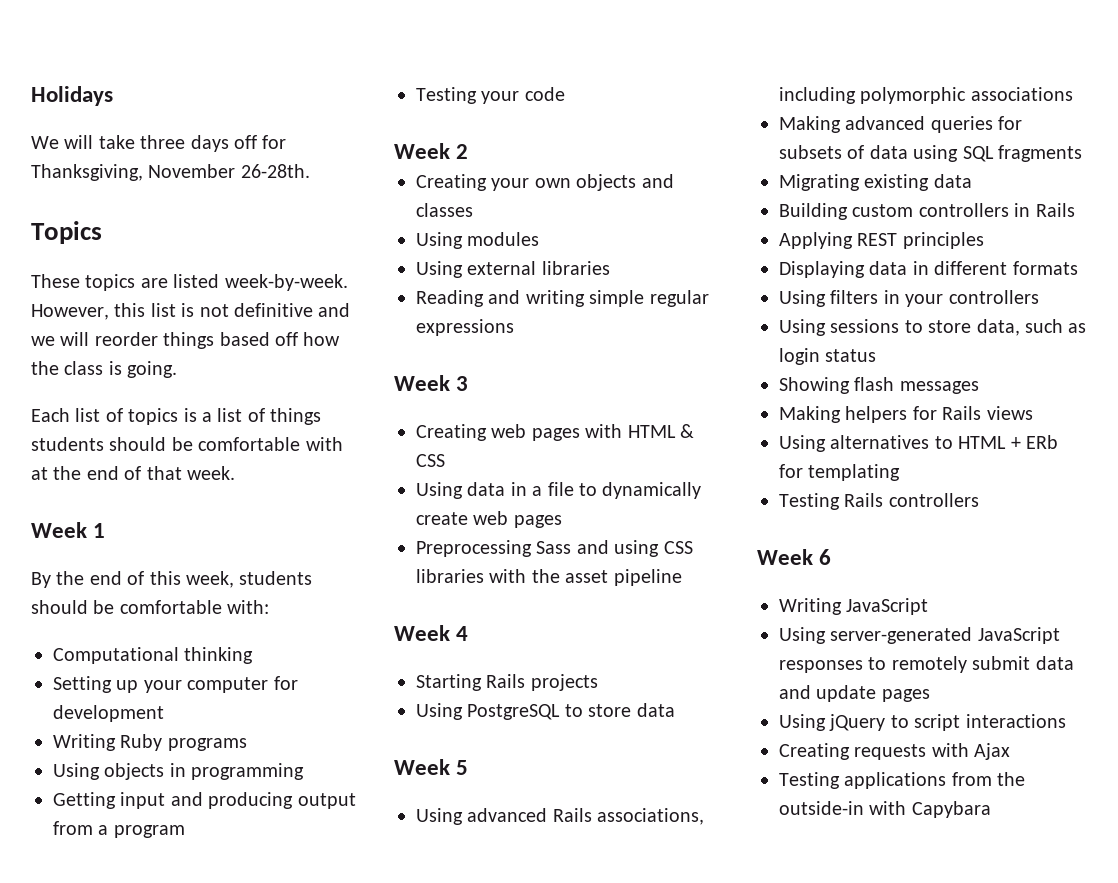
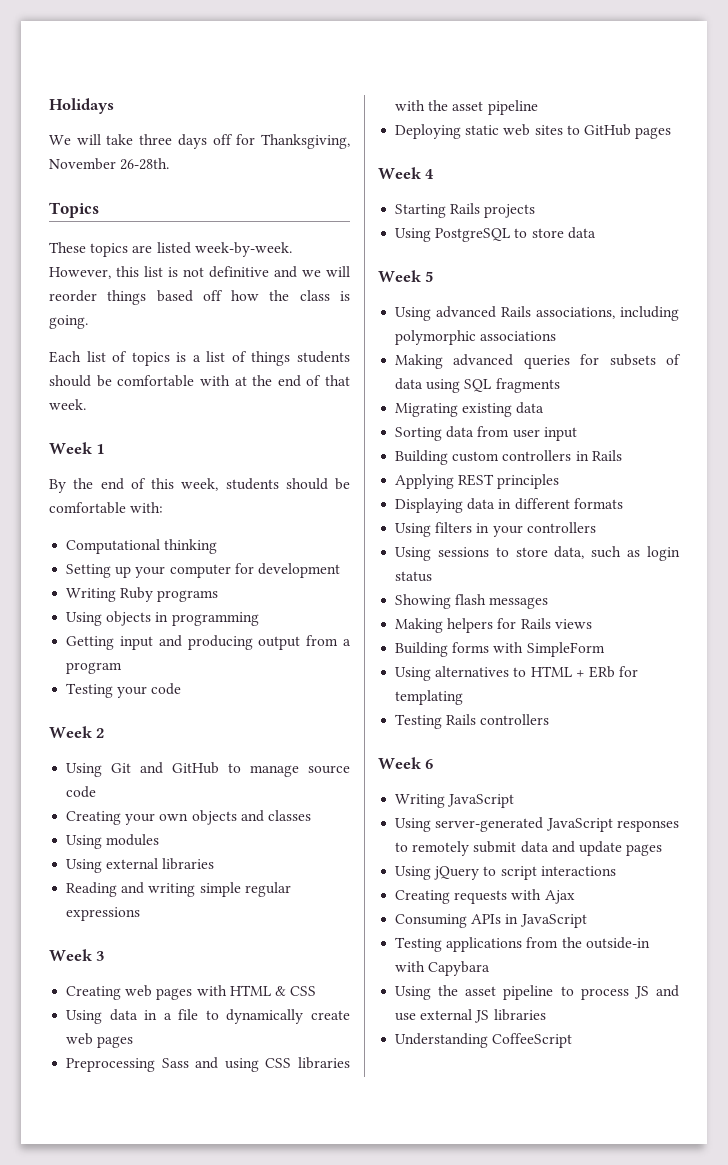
(469, 151) none -> [66,762,350,777] [66,786,97,798] // Using Git and GitHub to manage source code
(682, 577) none -> [395,124,672,139] // Deploying static web sites to GitHub pages
(972, 181) none -> [395,426,577,441] // Sorting data from user input
(1033, 413) none -> [395,642,605,657] // Building forms with SimpleForm
(1011, 751) none -> [395,914,587,928] // Consuming APIs in JavaScript
(991, 809) none -> [395,985,679,1000] [395,1009,546,1023] [395,1033,573,1048] // Using the asset pipeline to process JS and use external JS libraries // Understanding CoffeeScript

